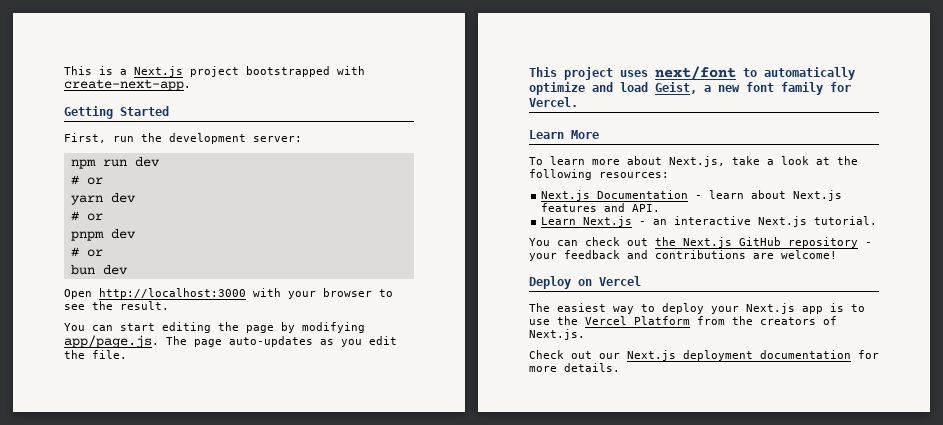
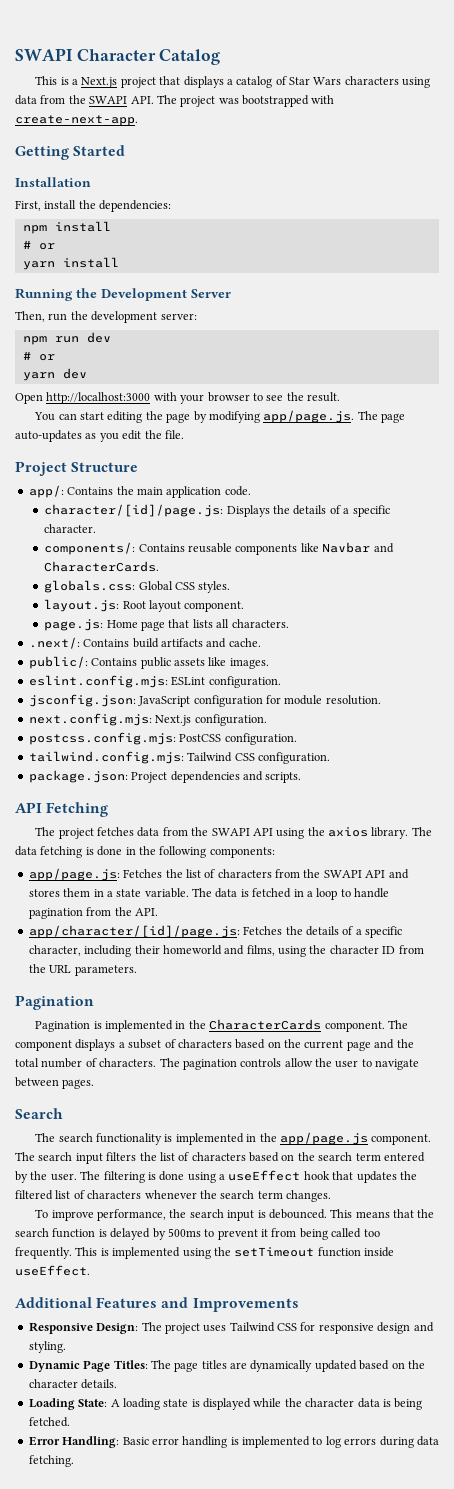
(64, 70) none -> [15,48,221,65] SWAPI Character Catalog //
(239, 71) none -> [159,76,431,88] [15,95,239,107] that displays a catalog of Star Wars characters using data from the SWAPI API. The project was
(169, 111) none -> [15,177,91,187] // Installation
(106, 138) none -> [44,200,172,212] [22,221,111,234] [22,240,55,250] [22,257,119,270] [15,288,231,301] [15,311,45,322] install the dependencies: // npm install // # or // yarn install // Running the Development Server // Then,
[70,211,103,221] [70,229,136,241] [70,247,103,257] [70,265,128,275] // # or // pnpm dev // # or // bun dev -> (87, 373) none
[529,66,855,80] [529,82,851,95] [529,97,578,107] [529,130,599,139] [529,156,858,167] [529,169,669,180] [541,190,843,201] [541,203,661,212] [541,216,878,227] [529,237,872,248] [529,250,837,261] [529,276,641,289] [529,303,865,314] [529,316,837,325] [529,329,585,340] [529,350,879,361] [529,363,620,372] This project uses next/font to automatically optimize and load Geist, a new font family for Vercel. // Learn More // To learn more about Next.js, take a look at the following resources: // Next.js Documentation - learn about Next.js features and API. // Learn Next.js - an interactive Next.js tutorial. // You can check out the Next.js GitHub repository - your feedback and contributions are welcome! // Deploy on Vercel // The easiest way to deploy your Next.js app is to use the Vercel Platform from the creators of Next.js. // Check out our Next.js deployment documentation for more details. -> [15,461,139,476] [28,485,251,498] [44,504,390,517] [44,524,97,533] [44,542,394,555] [44,561,160,572] [44,580,231,593] [44,599,245,612] [44,619,289,631] [28,637,261,649] [28,656,269,669] [28,675,281,688] [28,694,381,707] [28,713,267,726] [28,732,297,745] [28,751,330,764] [28,770,302,783] [15,802,109,817] [35,827,432,839] [15,846,275,858] [28,868,409,881] [28,888,389,900] [28,907,158,919] [28,925,402,938] [28,945,424,957] [28,964,137,976] [15,995,94,1010] [35,1019,408,1032] [15,1039,414,1051] [15,1058,420,1070] [15,1077,95,1089] [15,1108,63,1119] [35,1132,432,1145] [15,1152,425,1164] [15,1170,417,1183] [15,1190,331,1202] [35,1209,435,1221] [15,1228,380,1240] [15,1247,394,1259] [15,1265,90,1276] [15,1297,299,1312] [28,1322,434,1334] [28,1341,66,1353] [28,1360,425,1372] [28,1379,118,1389] [28,1398,423,1410] [28,1417,70,1427] [28,1436,439,1448] [28,1455,74,1467] Project Structure // app/: Contains the main application code. // character/[id]/page.js: Displays the details of a specific character. // components/: Contains reusable components like Navbar and CharacterCards. // globals.css: Global CSS styles. // layout.js: Root layout component. // page.js: Home page that lists all characters. // .next/: Contains build artifacts and cache. // public/: Contains public assets like images. // eslint.config.mjs: ESLint configuration. // jsconfig.json: JavaScript configuration for module resolution. // next.config.mjs: Next.js configuration. // postcss.config.mjs: PostCSS configuration. // tailwind.config.mjs: Tailwind CSS configuration. // package.json: Project dependencies and scripts. // API Fetching // The project fetches data from the SWAPI API using the axios library. The data fetching is done in the following components: // app/page.js: Fetches the list of characters from the SWAPI API and stores them in a state variable. The data is fetched in a loop to handle pagination from the API. // app/character/[id]/page.js: Fetches the details of a specific character, including their homeworld and films, using the character ID from the URL parameters. // Pagination // Pagination is implemented in the CharacterCards component. The component displays a subset of characters based on the current page and the total number of characters. The pagination controls allow the user to navigate between pages. // Search // The search functionality is implemented in the app/page.js component. The search input filters the list of characters based on the search term entered by the user. The filtering is done using a useEffect hook that updates the filtered list of characters whenever the search term changes. // To improve performance, the search input is debounced. This means that the search function is delayed by 500ms to prevent it from being called too frequently. This is implemented using the setTimeout function inside useEffect. // Additional Features and Improvements // Responsive Design: The project uses Tailwind CSS for responsive design and styling. // Dynamic Page Titles: The page titles are dynamically updated based on the character details. // Loading State: A loading state is displayed while the character data is being fetched. // Error Handling: Basic error handling is implemented to log errors during data fetching.

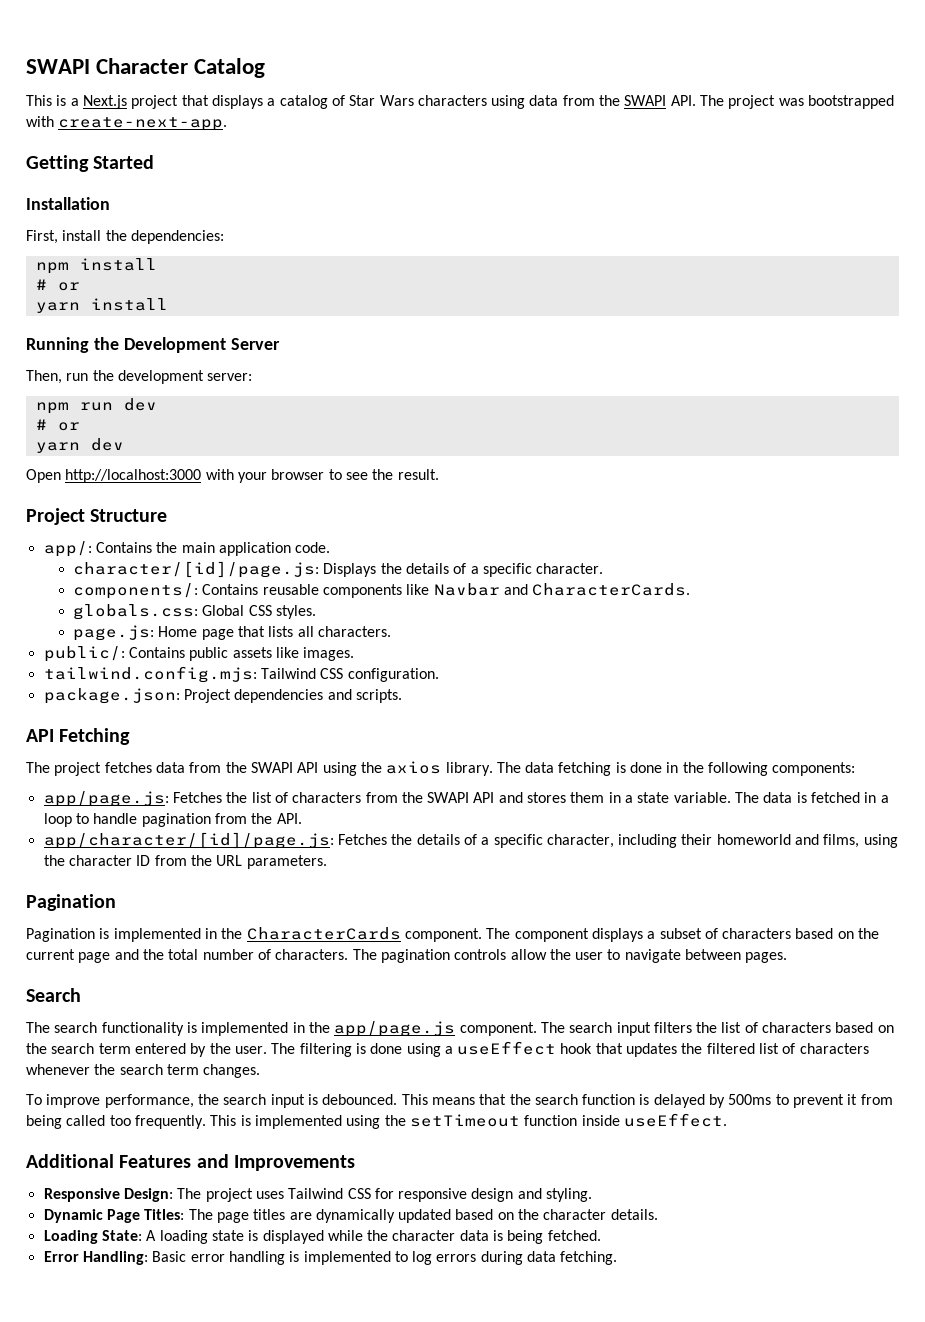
[34,410,406,423] [15,430,184,442] // You can start editing the page by modifying app/page.js. The page auto-updates as you edit the file. -> (439, 474) none
[44,599,245,612] // layout.js: Root layout component. -> (317, 612) none
[28,637,261,649] // .next/: Contains build artifacts and cache. -> (392, 631) none
[28,675,281,688] [28,694,381,707] [28,713,267,726] [28,732,297,745] // eslint.config.mjs: ESLint configuration. // jsconfig.json: JavaScript configuration for module resolution. // next.config.mjs: Next.js configuration. // postcss.config.mjs: PostCSS configuration. -> (355, 654) none

